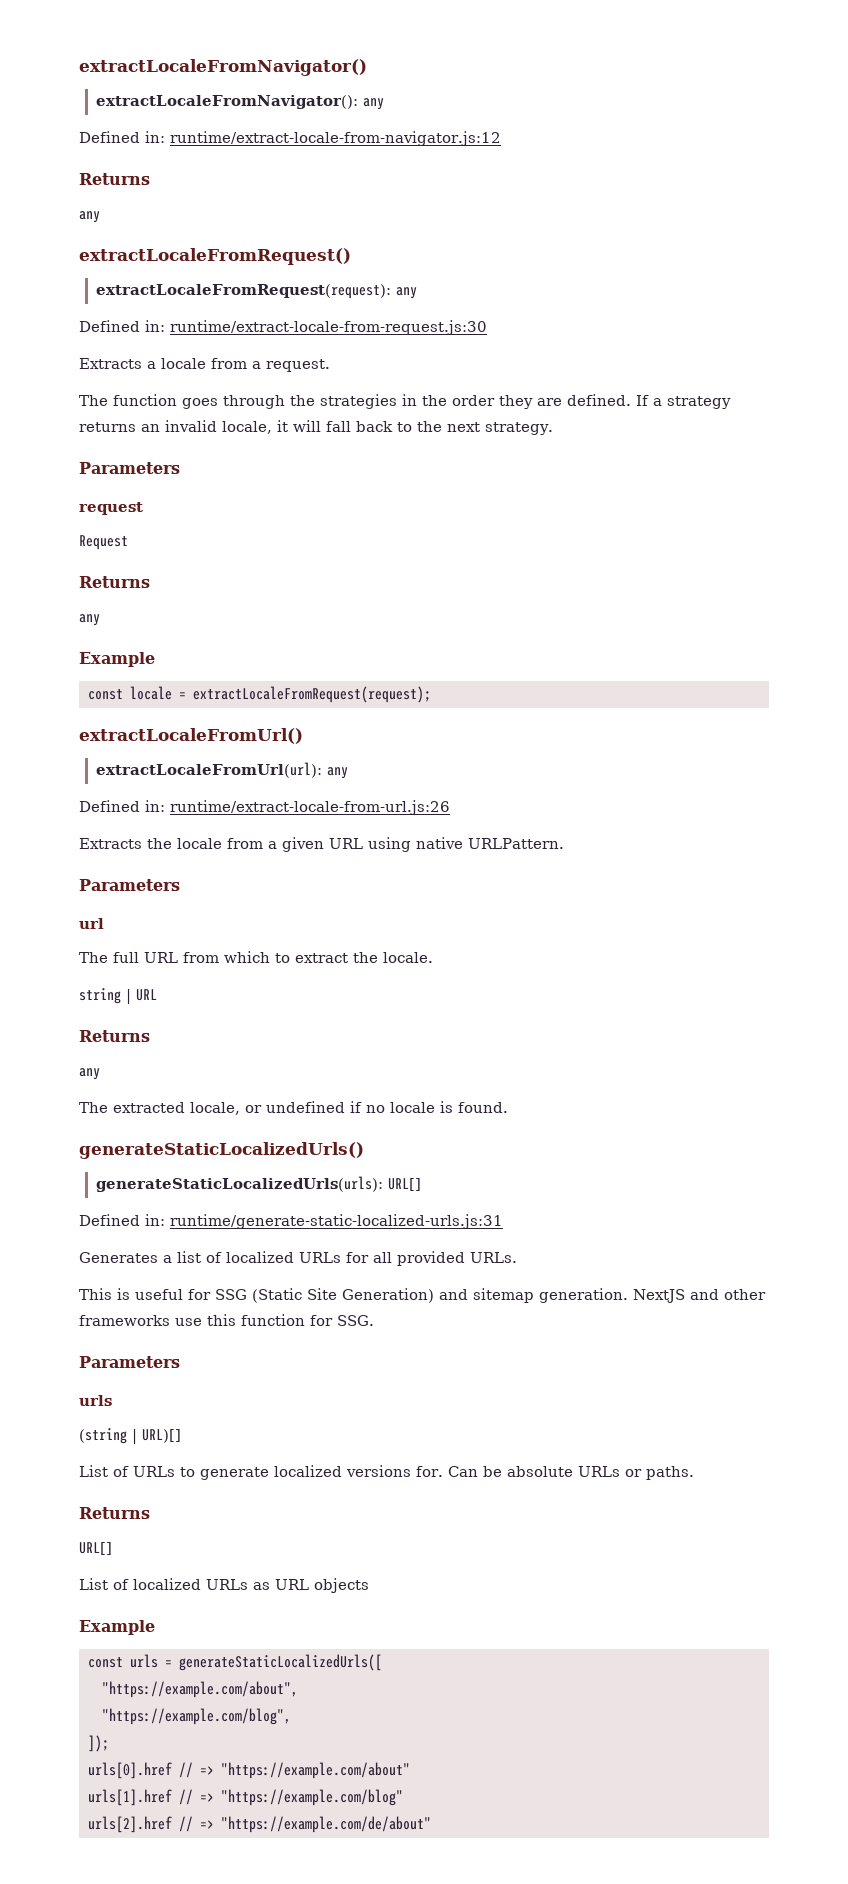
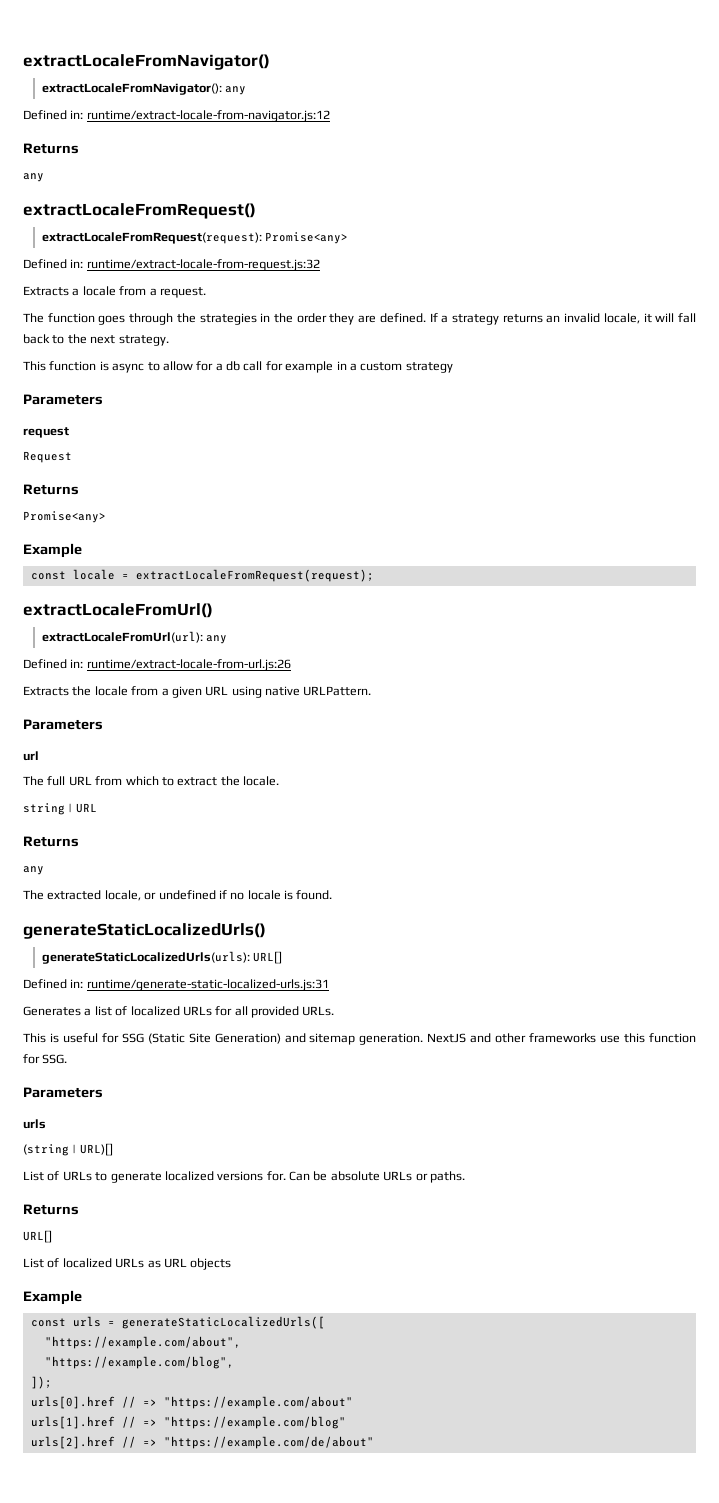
[395,287,417,299] [79,320,487,335] any // Defined in: runtime/extract-locale-from-request.js:30 -> [265,232,348,244] [23,259,320,271] Promise<any> // Defined in: runtime/extract-locale-from-request.js:32
(553, 428) none -> [23,361,453,373] // This function is async to allow for a db call for example in a custom strategy
[79,614,100,626] any -> [23,511,105,523] Promise<any>

